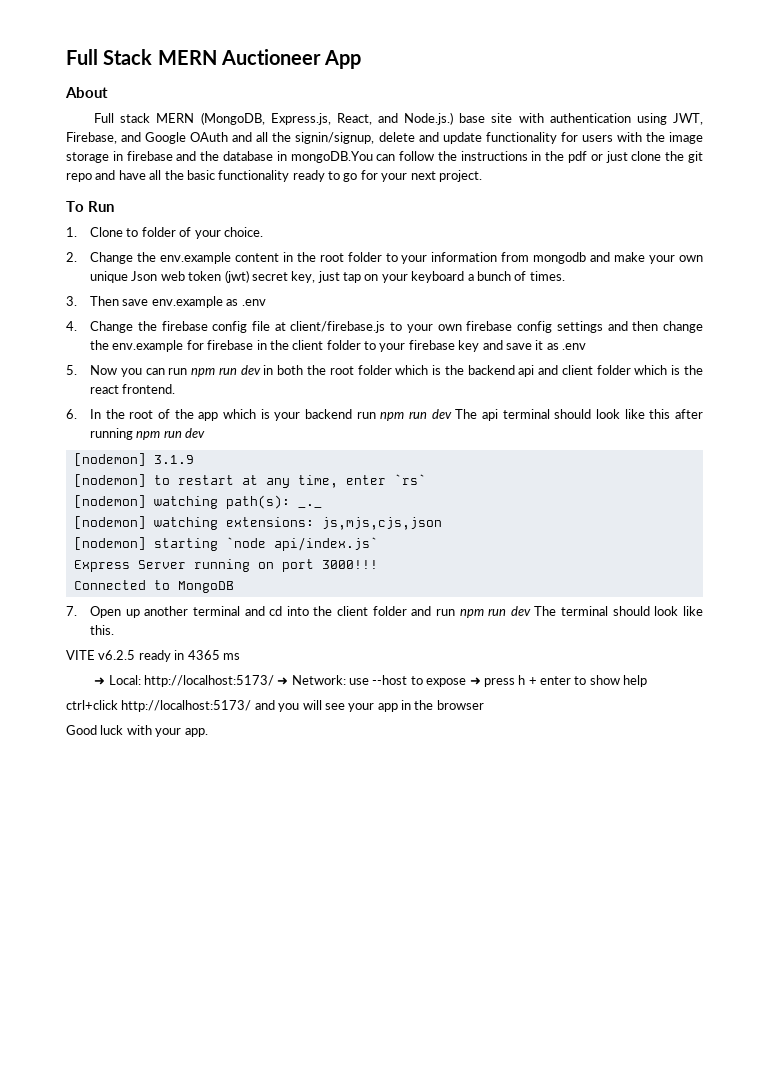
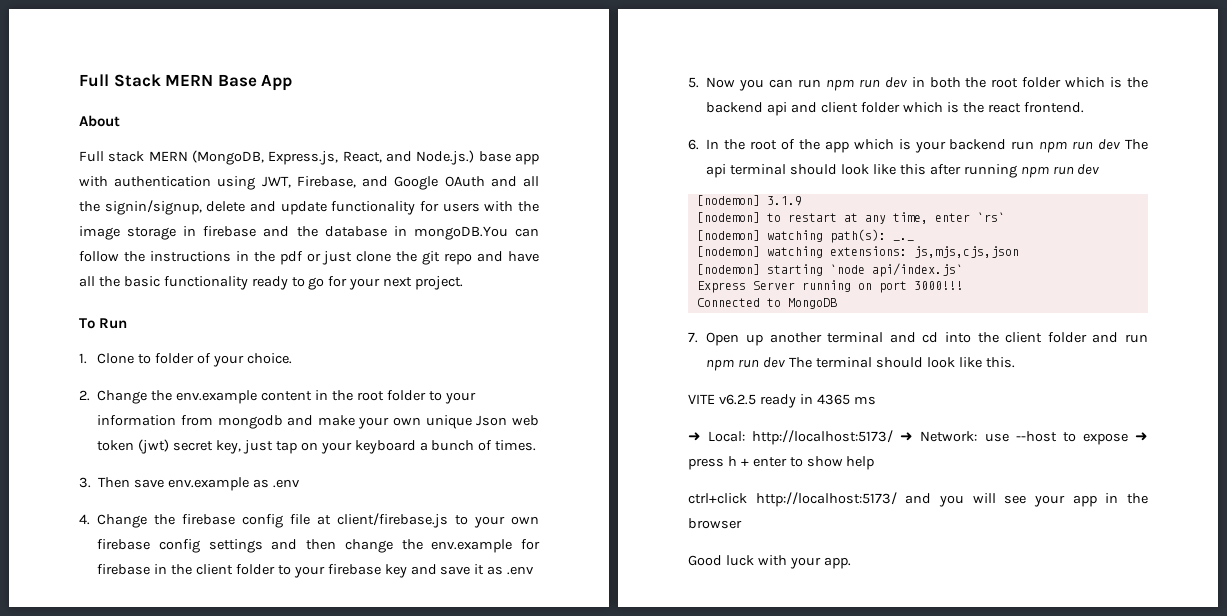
[220,49,321,65] Auctioneer -> [217,74,257,87] Base
[491,113,513,123] site -> [515,153,539,165] app

